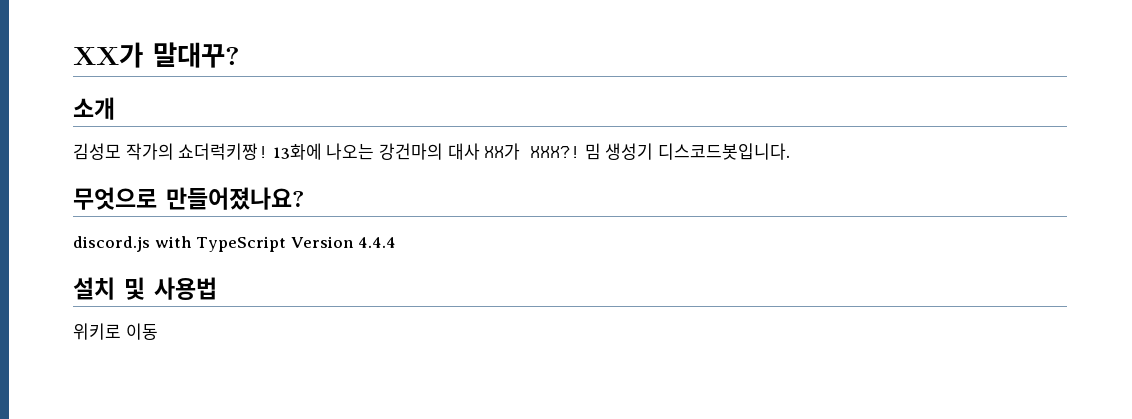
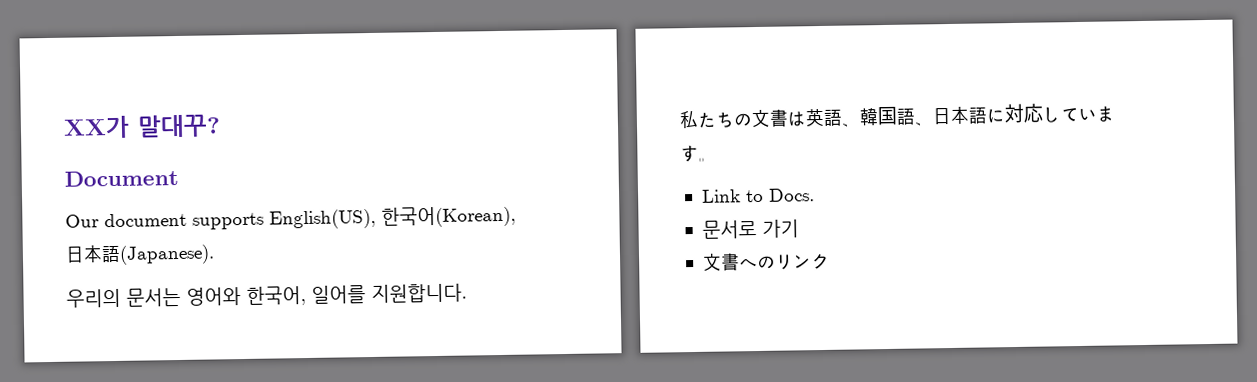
[73,97,115,120] [73,143,790,160] [73,187,304,210] [73,236,397,252] [73,277,217,300] [73,323,158,340] 소개 // 김성모 작가의 쇼더럭키짱! 13화에 나오는 강건마의 대사 XX가 XXX?! 밈 생성기 디스코드봇입니다. // 무엇으로 만들어졌나요? // discord.js with TypeScript Version 4.4.4 // 설치 및 사용법 // 위키로 이동 -> [64,169,179,187] [65,205,516,230] [65,244,215,265] [66,283,467,308] [679,103,1115,129] [680,144,717,163] [700,188,815,203] [701,219,799,239] [701,253,830,271] Document // Our document supports English(US), 한국어(Korean),日本語(Japanese). // 우리의 문서는 영어와 한국어, 일어를 지원합니다. // 私たちの文書は英語、韓国語、日本語に対応しています。 // Link to Docs. // 문서로 가기 // 文書へのリンク

